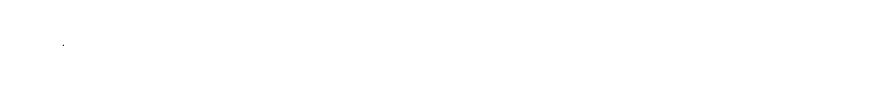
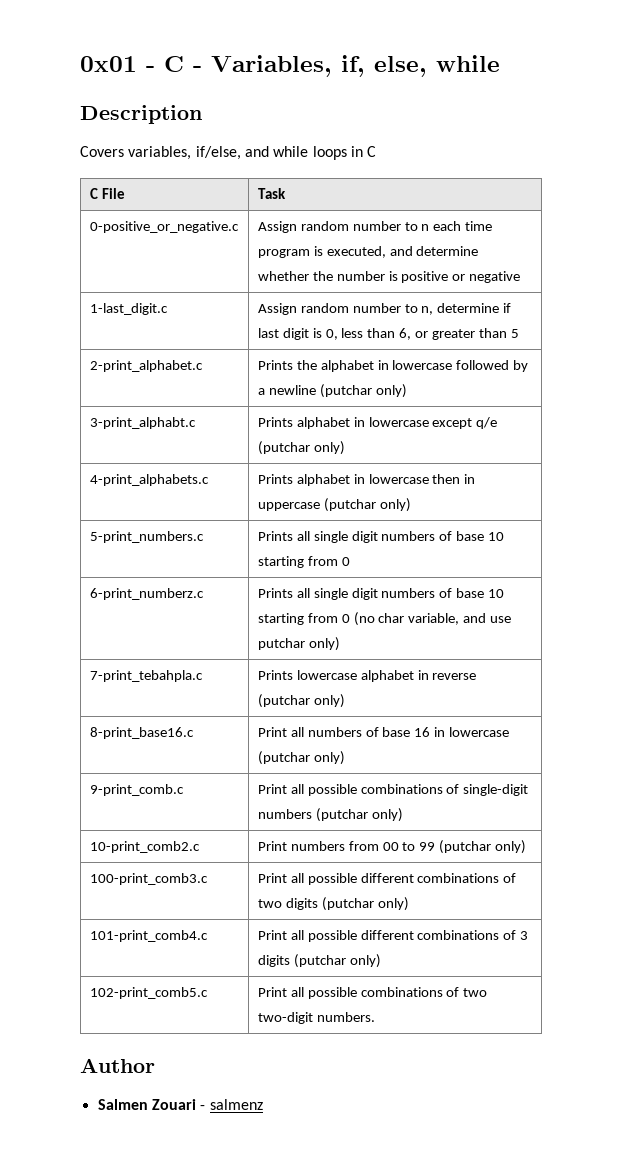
[62,44,65,46] . -> [80,55,500,77] [80,105,202,124] [80,146,377,160] [89,188,125,199] [257,188,286,199] [89,221,239,233] [257,221,493,233] [257,246,479,258] [257,271,521,283] [89,303,168,315] [257,303,512,315] [257,328,519,340] [89,360,203,372] [257,360,529,372] [257,384,407,398] [89,417,196,429] [257,417,498,429] [257,441,345,455] [89,474,209,486] [257,474,476,486] [257,498,411,512] [89,531,204,543] [257,531,505,543] [257,556,350,568] [89,588,204,600] [257,588,505,600] [257,612,512,626] [257,637,340,651] [89,670,203,682] [257,670,477,682] [257,694,345,708] [89,727,194,739] [257,727,510,737] [257,751,345,765] [89,784,184,796] [257,784,529,796] [257,808,403,822] [89,841,200,853] [257,840,527,854] [89,873,208,885] [257,873,517,885] [257,897,409,911] [89,930,208,942] [257,930,529,942] [257,954,381,968] [89,987,208,999] [257,987,488,999] [257,1012,375,1024] [80,1058,155,1073] [97,1099,263,1110] 0x01 - C - Variables, if, else, while // Description // Covers variables, if/else, and while loops in C // C File | Task // 0-positive_or_negative.c | Assign random number to n each time program is executed, and determine whether the number is positive or negative // 1-last_digit.c | Assign random number to n, determine if last digit is 0, less than 6, or greater than 5 // 2-print_alphabet.c | Prints the alphabet in lowercase followed by a newline (putchar only) // 3-print_alphabt.c | Prints alphabet in lowercase except q/e (putchar only) // 4-print_alphabets.c | Prints alphabet in lowercase then in uppercase (putchar only) // 5-print_numbers.c | Prints all single digit numbers of base 10 starting from 0 // 6-print_numberz.c | Prints all single digit numbers of base 10 starting from 0 (no char variable, and use putchar only) // 7-print_tebahpla.c | Prints lowercase alphabet in reverse (putchar only) // 8-print_base16.c | Print all numbers of base 16 in lowercase (putchar only) // 9-print_comb.c | Print all possible combinations of single-digit numbers (putchar only) // 10-print_comb2.c | Print numbers from 00 to 99 (putchar only) // 100-print_comb3.c | Print all possible different combinations of two digits (putchar only) // 101-print_comb4.c | Print all possible different combinations of 3 digits (putchar only) // 102-print_comb5.c | Print all possible combinations of two two-digit numbers. // Author // Salmen Zouari - salmenz

